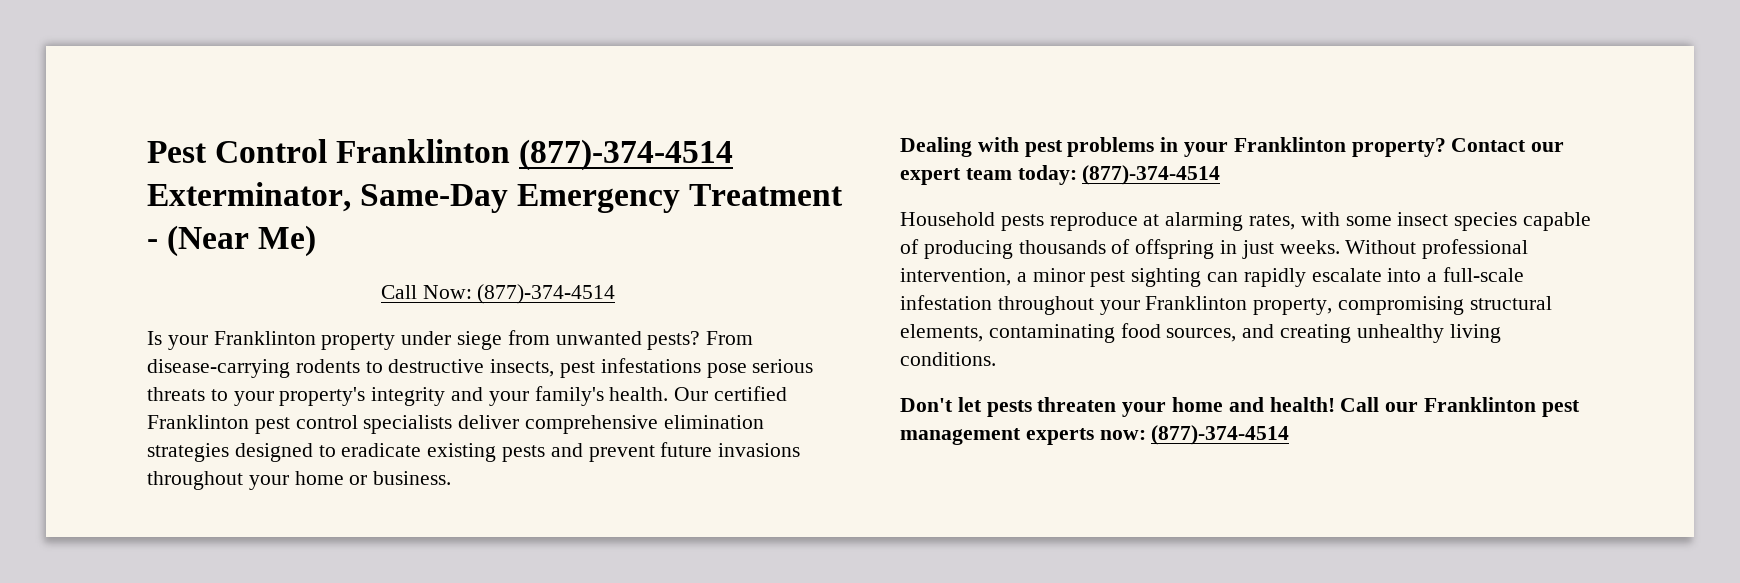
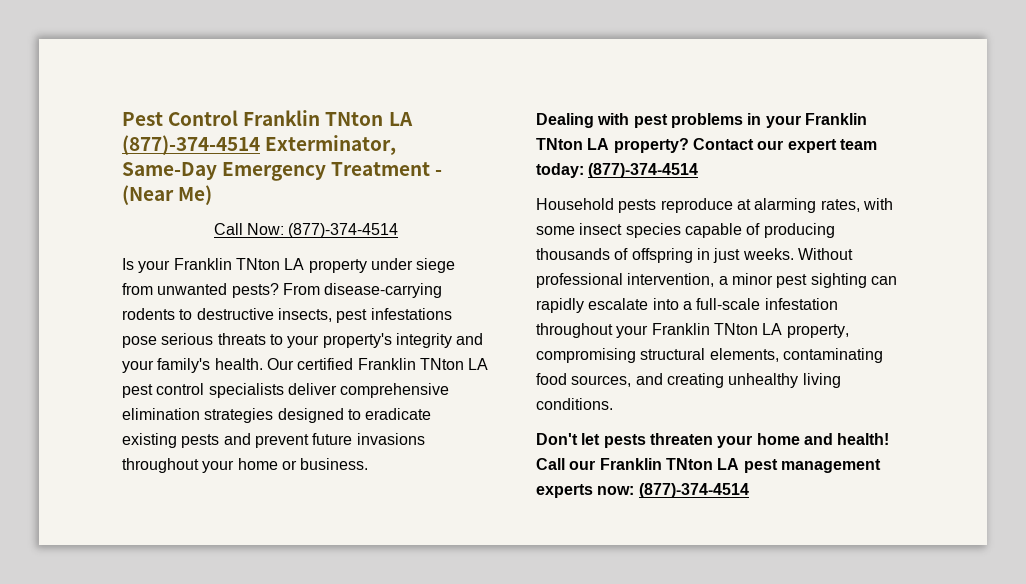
[336,139,511,163] Franklinton -> [243,110,413,126] Franklin TNton LA
[213,331,316,345] Franklinton -> [173,258,305,270] Franklin TNton LA
[147,415,249,429] Franklinton -> [357,358,489,370] Franklin TNton LA
[1233,137,1346,152] Franklinton -> [804,113,867,125] [536,138,610,150] Franklin TNton LA
[1145,296,1248,310] Franklinton -> [651,323,783,335] Franklin TNton LA
[1424,397,1537,412] Franklinton -> [599,458,740,470] Franklin TNton LA

